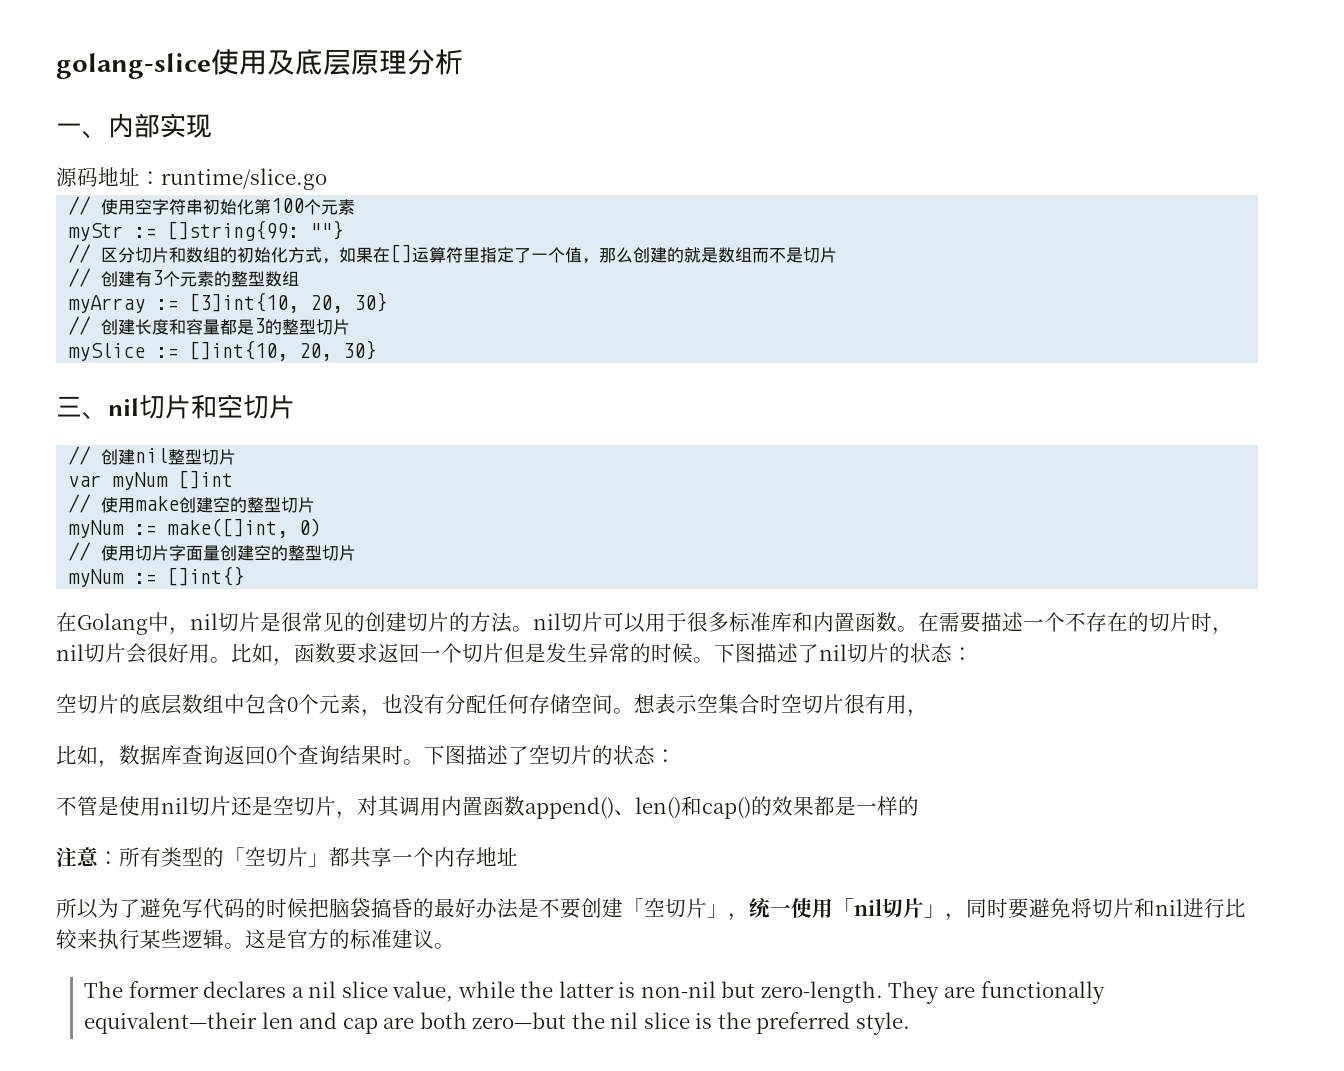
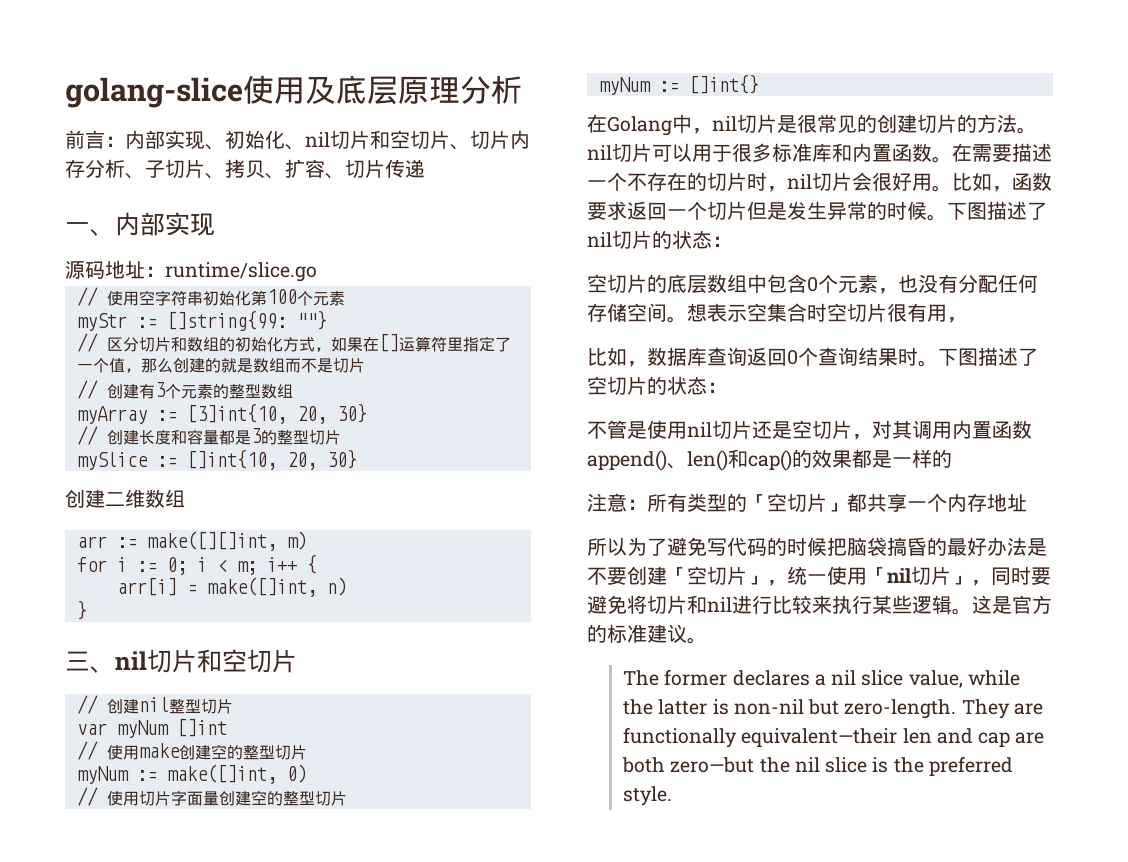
(463, 62) none -> [65,130,530,150] [65,159,425,179] // 前言：内部实现、初始化、nil切片和空切片、切片内存分析、子切片、拷贝、扩容、切片传递
(377, 350) none -> [65,489,185,508] [76,531,307,551] [76,554,317,575] [116,577,347,597] [76,600,87,620] // 创建二维数组 // arr := make([][]int, m) // for i := 0; i < m; i++ { // arr[i] = make([]int, n) // }

